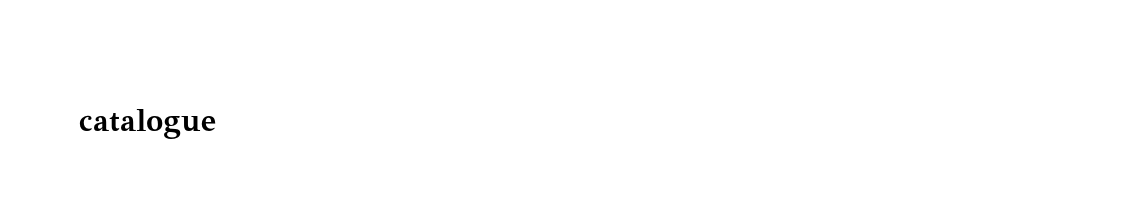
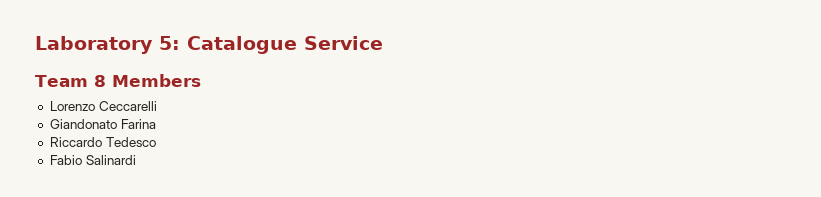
[79,109,216,139] catalogue -> [35,36,383,54] [35,74,201,87] [49,101,157,111] [49,119,156,129] [49,137,156,147] [49,155,136,165] Laboratory 5: Catalogue Service // Team 8 Members // Lorenzo Ceccarelli // Giandonato Farina // Riccardo Tedesco // Fabio Salinardi

